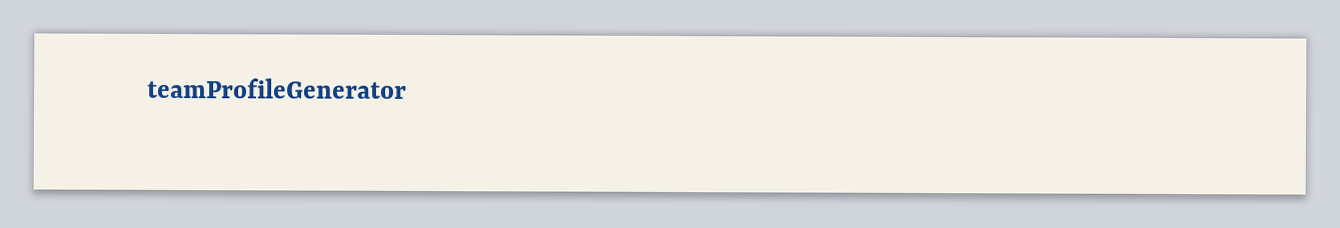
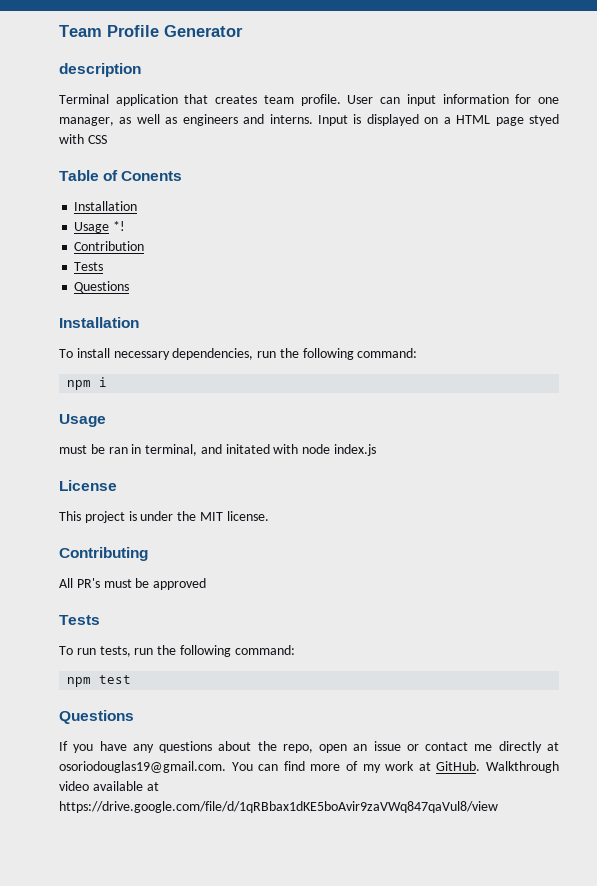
[147,77,407,99] teamProfileGenerator -> [59,25,243,37] [59,63,141,77] [59,94,560,106] [59,114,560,126] [59,134,107,144] [59,170,183,181] [74,201,138,211] [74,221,126,233] [74,241,145,251] [74,262,104,271] [74,281,130,293] [59,317,139,328] [59,348,418,360] [67,377,108,390] [59,414,106,427] [59,444,377,456] [59,480,117,491] [59,511,269,523] [59,547,148,561] [59,578,207,590] [59,615,100,625] [59,645,295,657] [67,675,132,687] [59,710,134,724] [59,741,559,753] [59,761,560,773] [59,781,159,791] [59,801,498,813] Team Profile Generator // description // Terminal application that creates team profile. User can input information for one manager, as well as engineers and interns. Input is displayed on a HTML page styed with CSS // Table of Conents // Installation // Usage *! // Contribution // Tests // Questions // Installation // To install necessary dependencies, run the following command: // npm i // Usage // must be ran in terminal, and initated with node index.js // License // This project is under the MIT license. // Contributing // All PR's must be approved // Tests // To run tests, run the following command: // npm test // Questions // If you have any questions about the repo, open an issue or contact me directly at osoriodouglas19@gmail.com. You can find more of my work at GitHub. Walkthrough video available at https://drive.google.com/file/d/1qRBbax1dKE5boAvir9zaVWq847qaVul8/view

